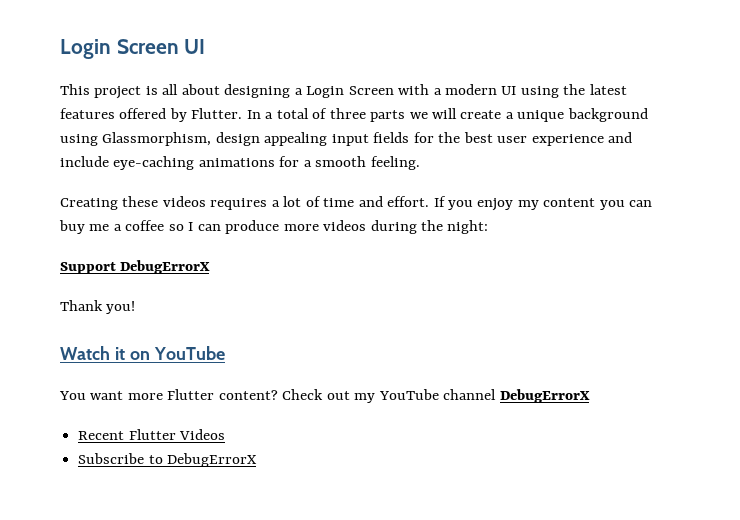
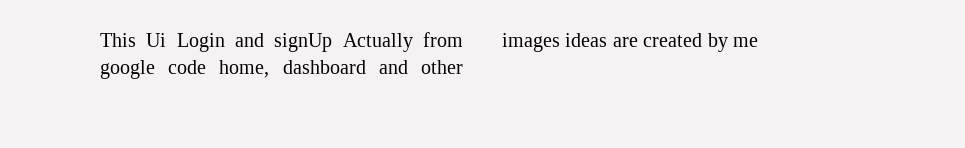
[60,39,206,59] [60,84,627,99] [60,108,648,122] [60,132,633,146] [60,156,420,170] [60,196,653,211] [59,220,489,234] [60,260,211,274] [60,300,136,314] [60,346,225,360] [59,389,590,403] [78,429,226,440] [78,453,258,467] Login Screen UI // This project is all about designing a Login Screen with a modern UI using the latest features offered by Flutter. In a total of three parts we will create a unique background using Glassmorphism, design appealing input fields for the best user experience and include eye-caching animations for a smooth feeling. // Creating these videos requires a lot of time and effort. If you enjoy my content you can buy me a coffee so I can produce more videos during the night: // Support DebugErrorX // Thank you! // Watch it on YouTube // You want more Flutter content? Check out my YouTube channel DebugErrorX // Recent Flutter Videos // Subscribe to DebugErrorX -> [100,32,464,52] [100,60,463,79] [502,33,758,52] This Ui Login and signUp Actually from google code home, dashboard and other images ideas are created by me

